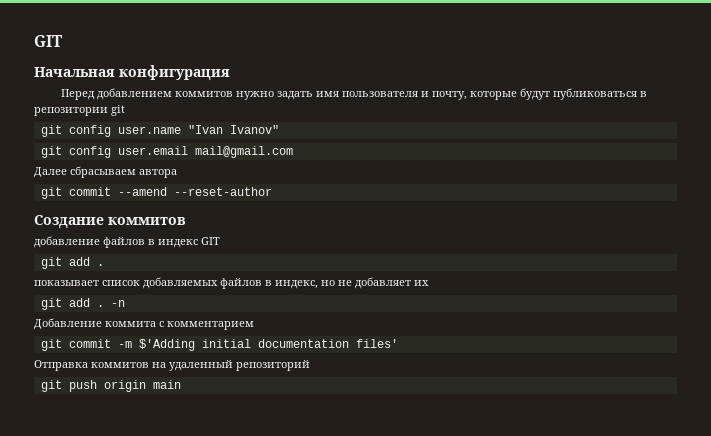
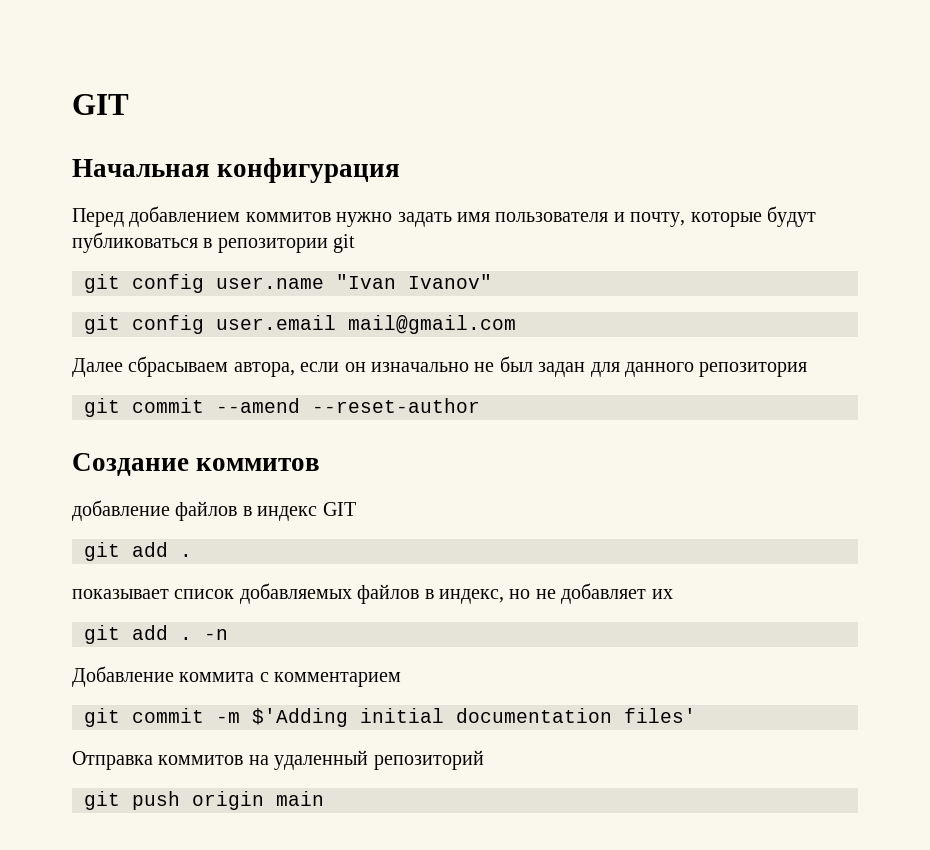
[139,169,177,178] автора -> [233,356,808,377] автора, если он изначально не был задан для данного репозитория

